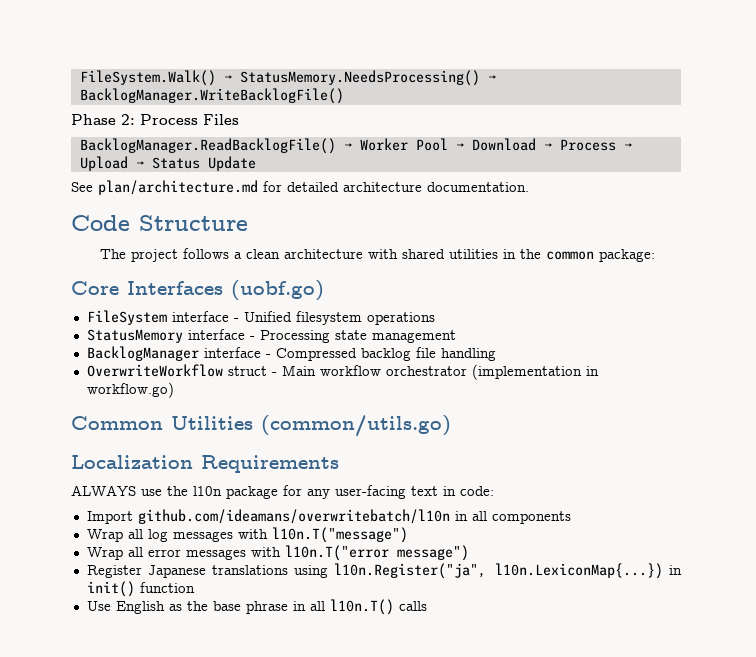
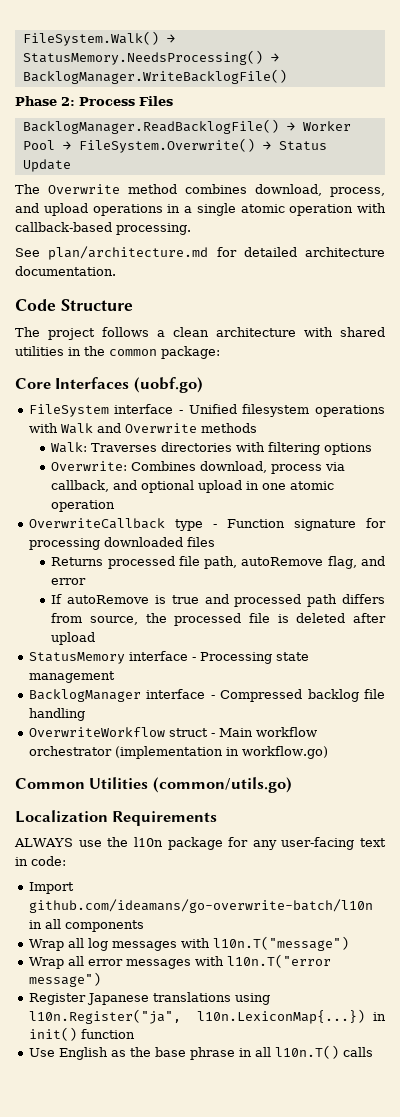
[471,138,632,151] [79,156,256,171] Download → Process → Upload → Status Update -> [78,138,327,153] [22,159,71,172] [15,184,385,197] [15,203,386,216] [15,222,191,235] FileSystem.Overwrite() → Status Update // The Overwrite method combines download, process, and upload operations in a single atomic operation with callback-based processing.
(435, 318) none -> [28,423,257,434] [51,442,373,455] [51,461,346,474] [51,480,335,493] [51,500,116,512] [28,518,387,531] [28,537,215,550] [51,556,385,569] [51,578,87,585] [51,594,385,607] [51,613,387,626] [51,632,96,645] with Walk and Overwrite methods // Walk: Traverses directories with filtering options // Overwrite: Combines download, process via callback, and optional upload in one atomic operation // OverwriteCallback type - Function signature for processing downloaded files // Returns processed file path, autoRemove flag, and error // If autoRemove is true and processed path differs from source, the processed file is deleted after upload
[137,509,450,524] github.com/ideamans/overwritebatch/l10n -> [28,899,373,913] github.com/ideamans/go-overwrite-batch/l10n

